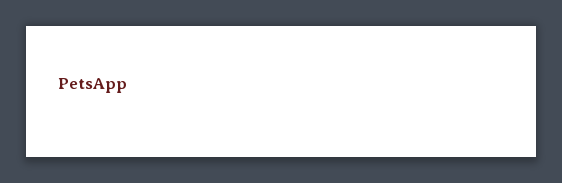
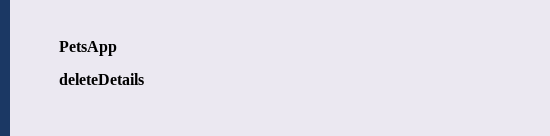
(127, 85) none -> [59,73,144,85] // deleteDetails

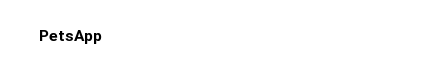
[59,73,144,85] // deleteDetails -> (102, 37) none

